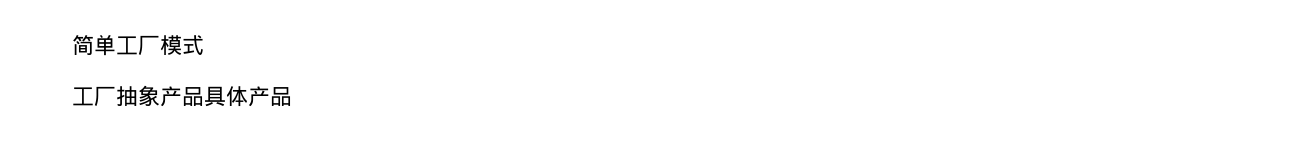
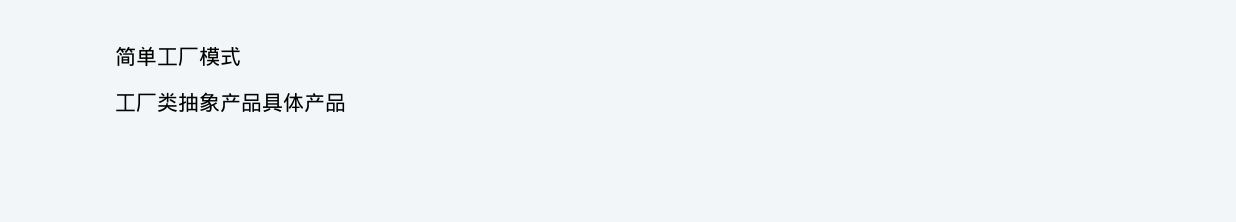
(116, 96) none -> [157,92,178,112] 类

